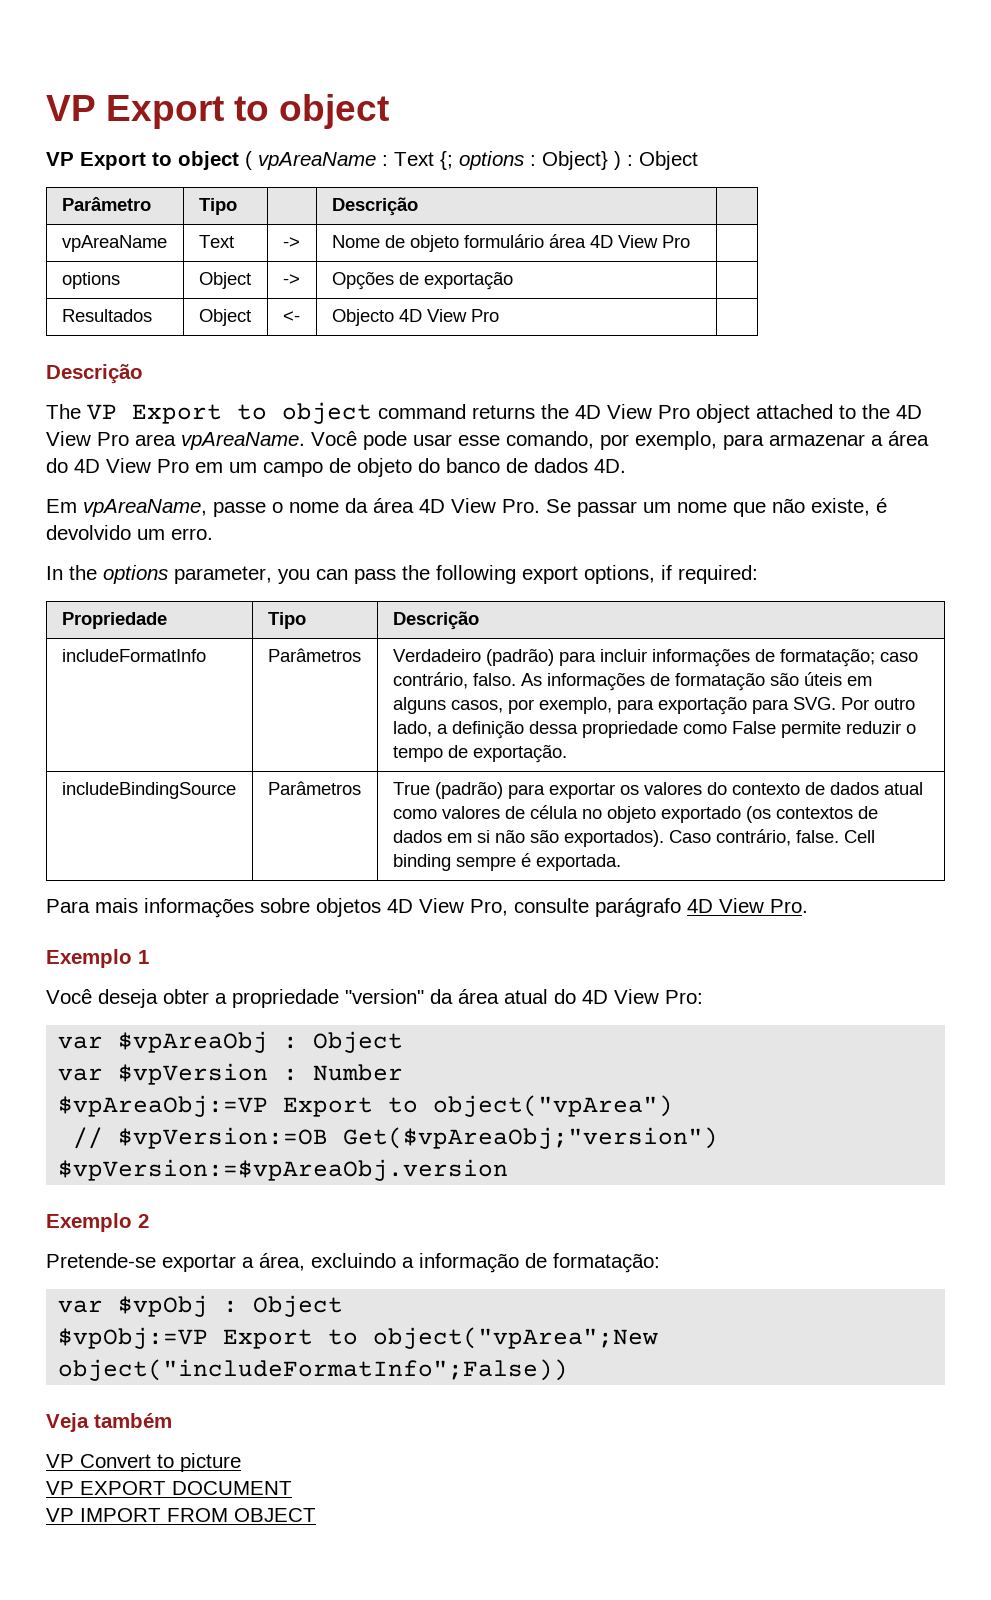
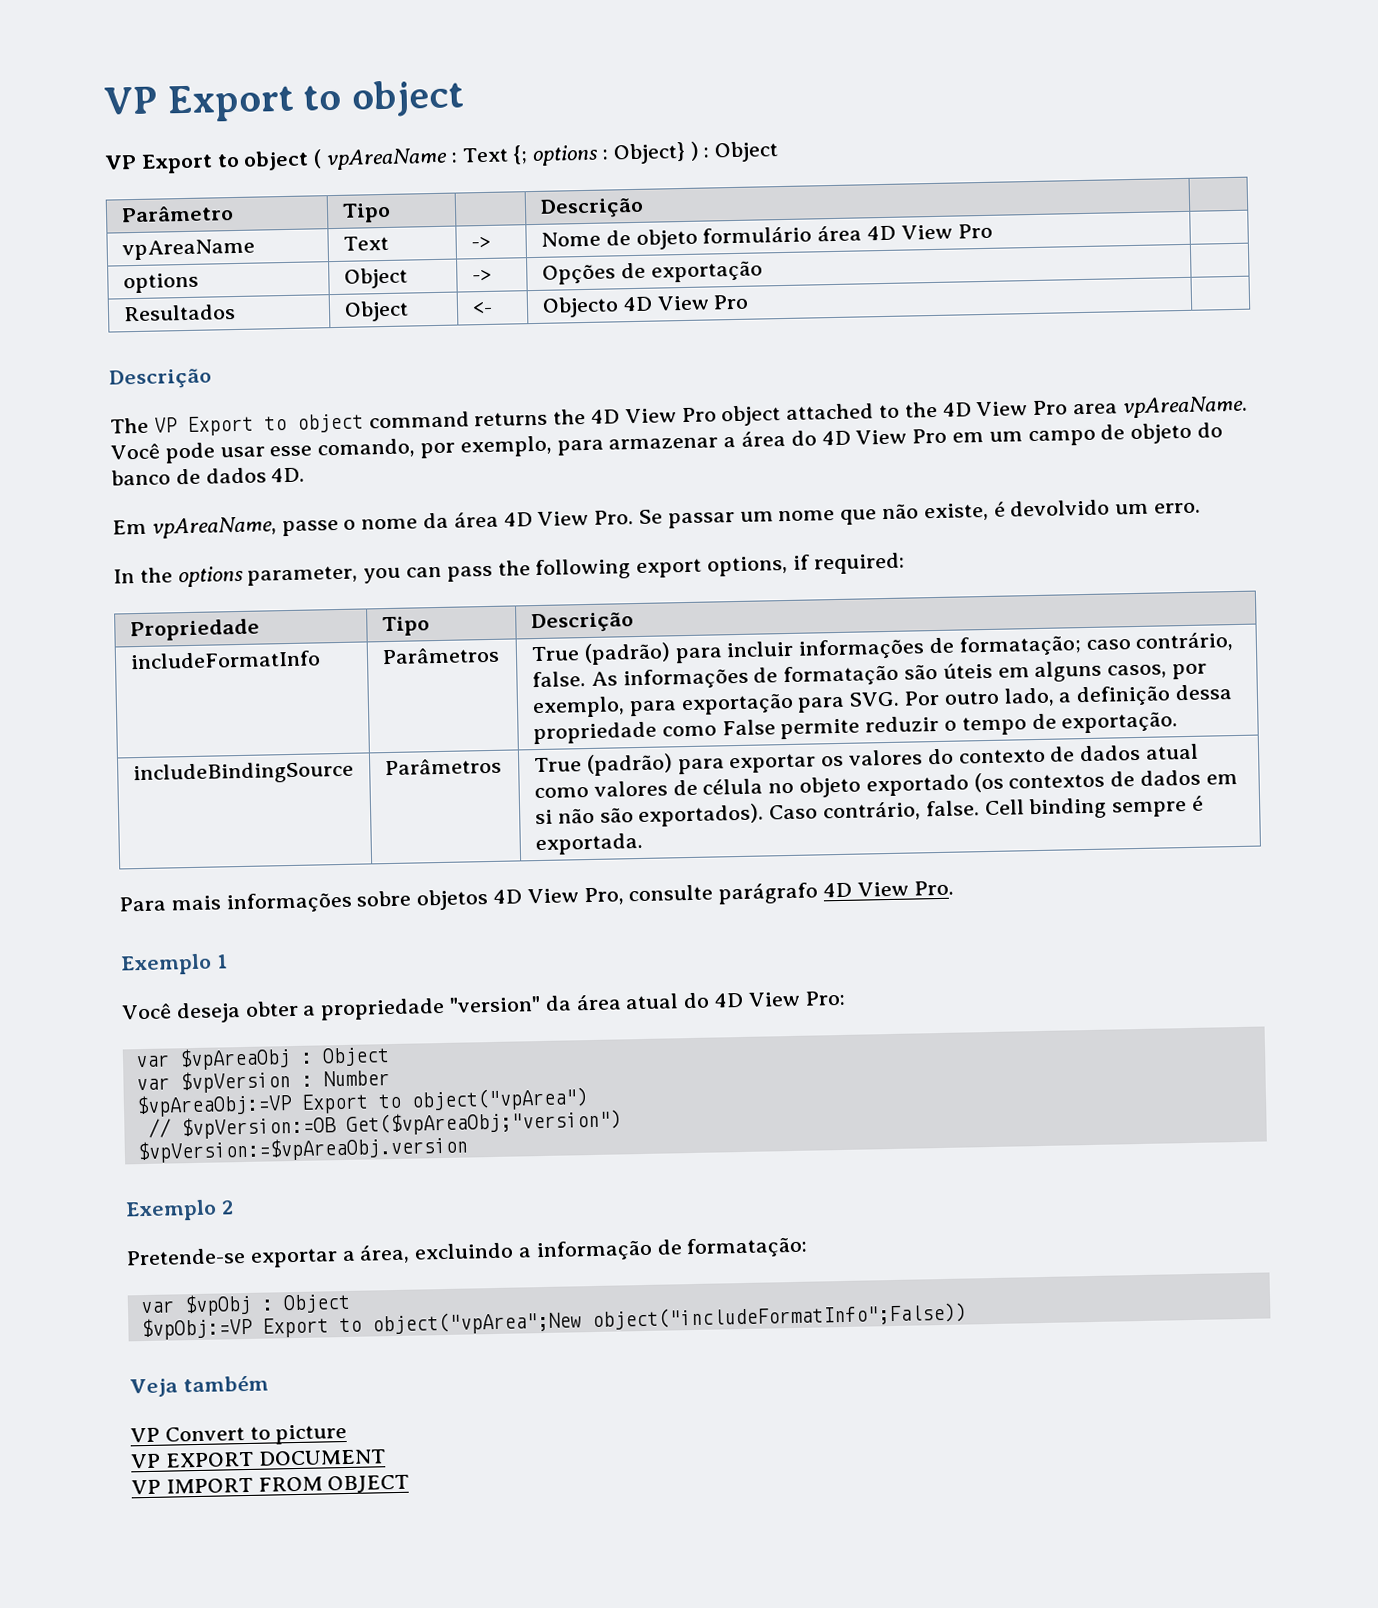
[392,649,481,662] Verdadeiro -> [530,646,580,662] True
[472,673,516,686] falso. -> [531,671,586,688] false.

